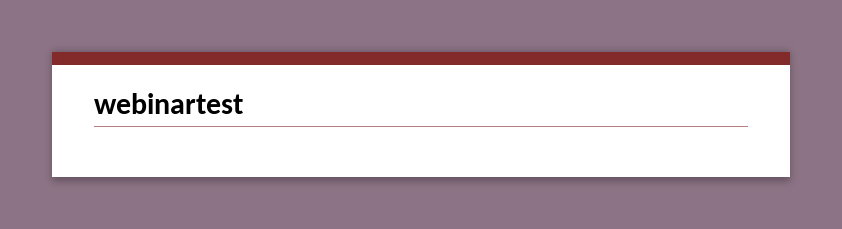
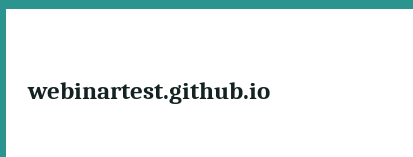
[94,93,243,114] webinartest -> [27,82,270,104] webinartest.github.io

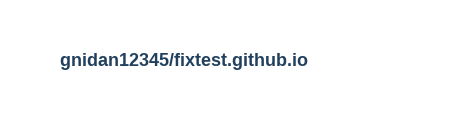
[27,82,270,104] webinartest.github.io -> [60,53,308,70] gnidan12345/fixtest.github.io

